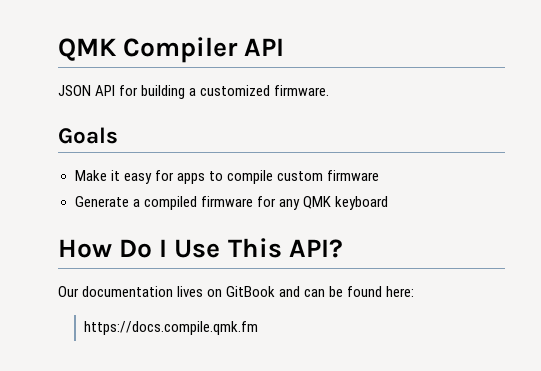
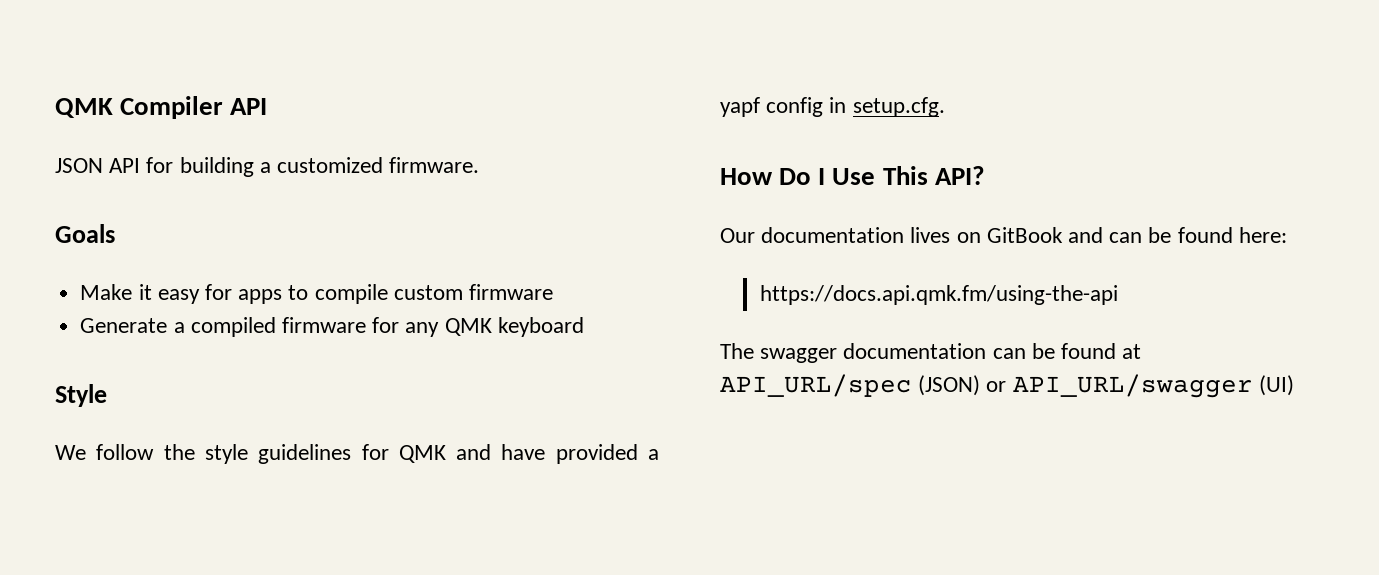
(388, 203) none -> [55,384,107,407] [55,444,659,464] [720,97,945,117] // Style // We follow the style guidelines for QMK and have provided a yapf config in setup.cfg.
[84,321,259,335] https://docs.compile.qmk.fm -> [759,285,1118,305] [720,343,1142,363] [720,374,1294,398] https://docs.api.qmk.fm/using-the-api // The swagger documentation can be found at API_URL/spec (JSON) or API_URL/swagger (UI)

